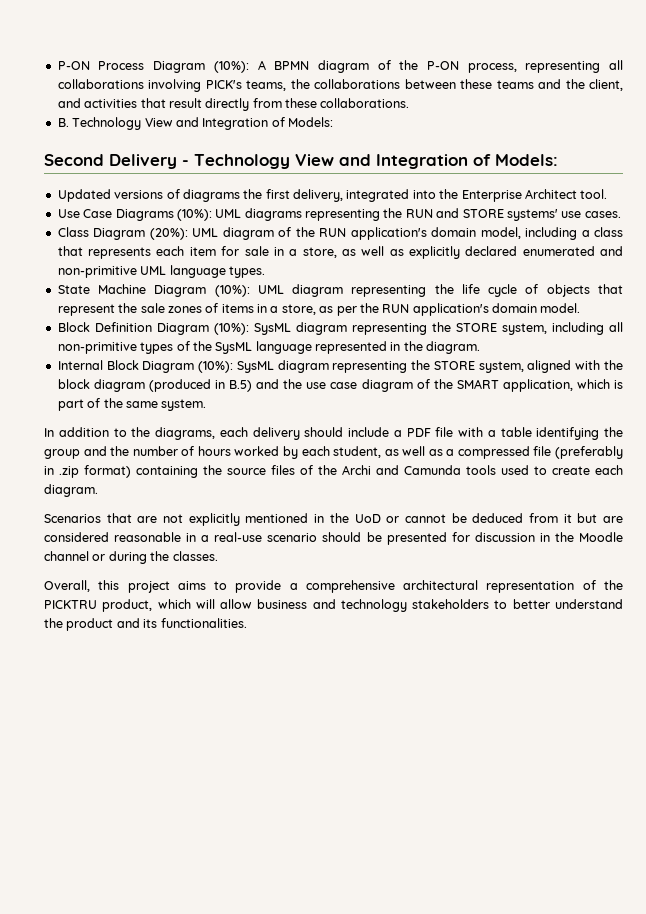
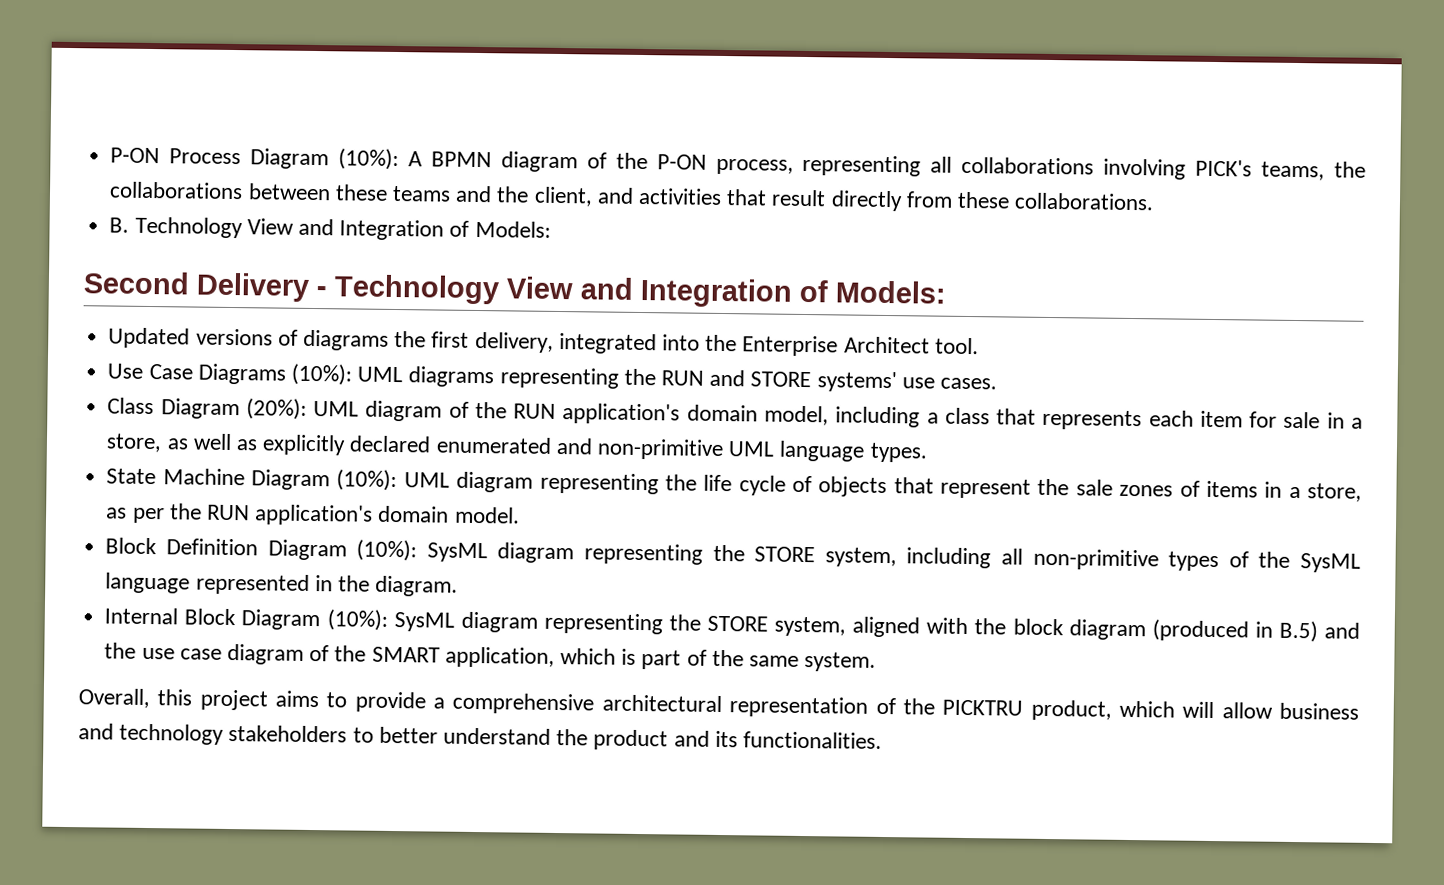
[44,427,623,440] [44,446,623,459] [44,465,623,478] [44,484,98,497] [44,513,623,526] [44,532,624,545] [44,551,218,564] // In addition to the diagrams, each delivery should include a PDF file with a table identifying the group and the number of hours worked by each student, as well as a compressed file (preferably in .zip format) containing the source files of the Archi and Camunda tools used to create each diagram. // Scenarios that are not explicitly mentioned in the UoD or cannot be deduced from it but are considered reasonable in a real-use scenario should be presented for discussion in the Moodle channel or during the classes. -> (877, 662) none

